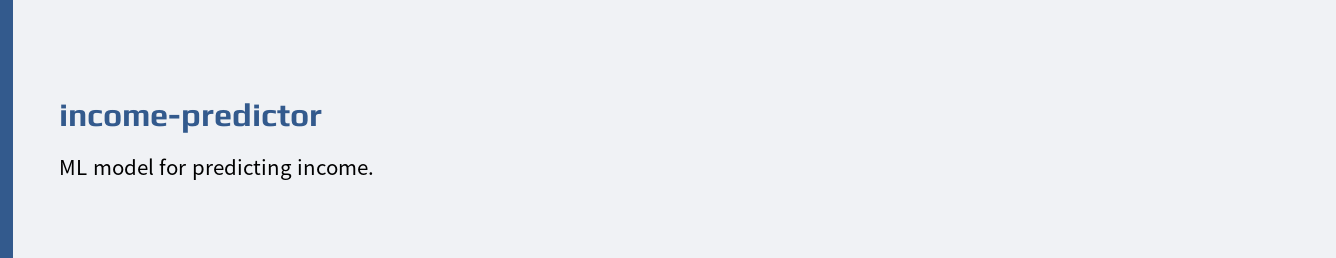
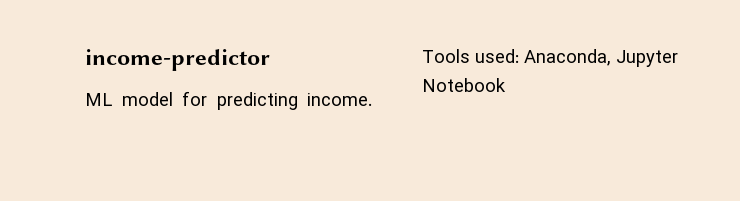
(375, 167) none -> [422,49,678,67] [422,78,506,92] Tools used: Anaconda, Jupyter Notebook

